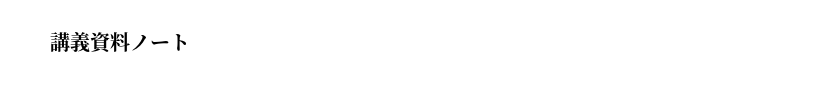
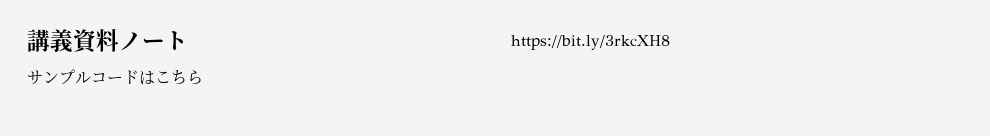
(190, 42) none -> [27,69,203,85] [511,35,670,50] // サンプルコードはこちら // https://bit.ly/3rkcXH8

